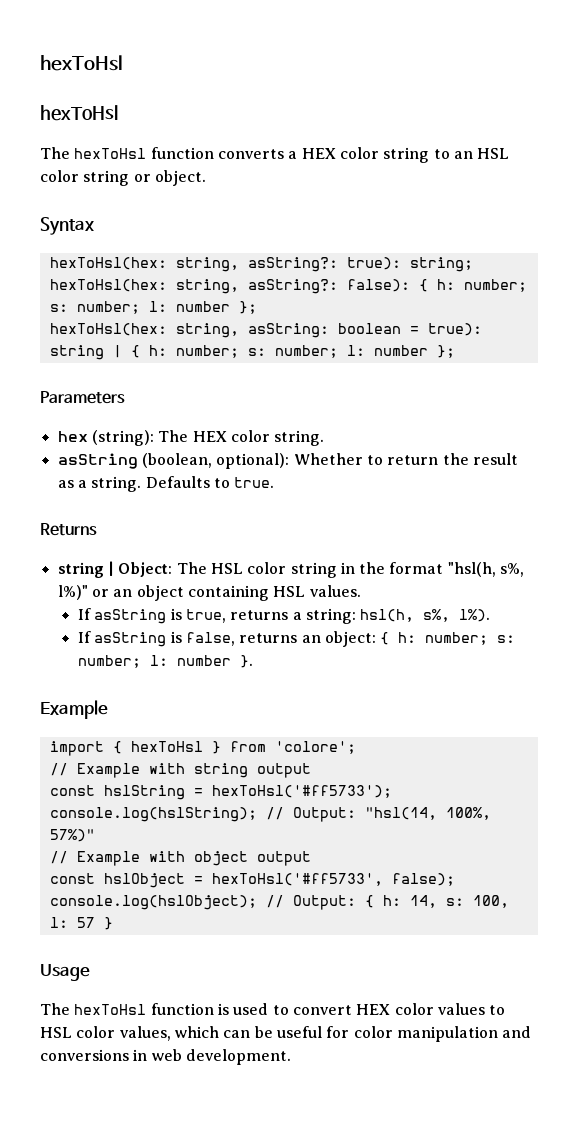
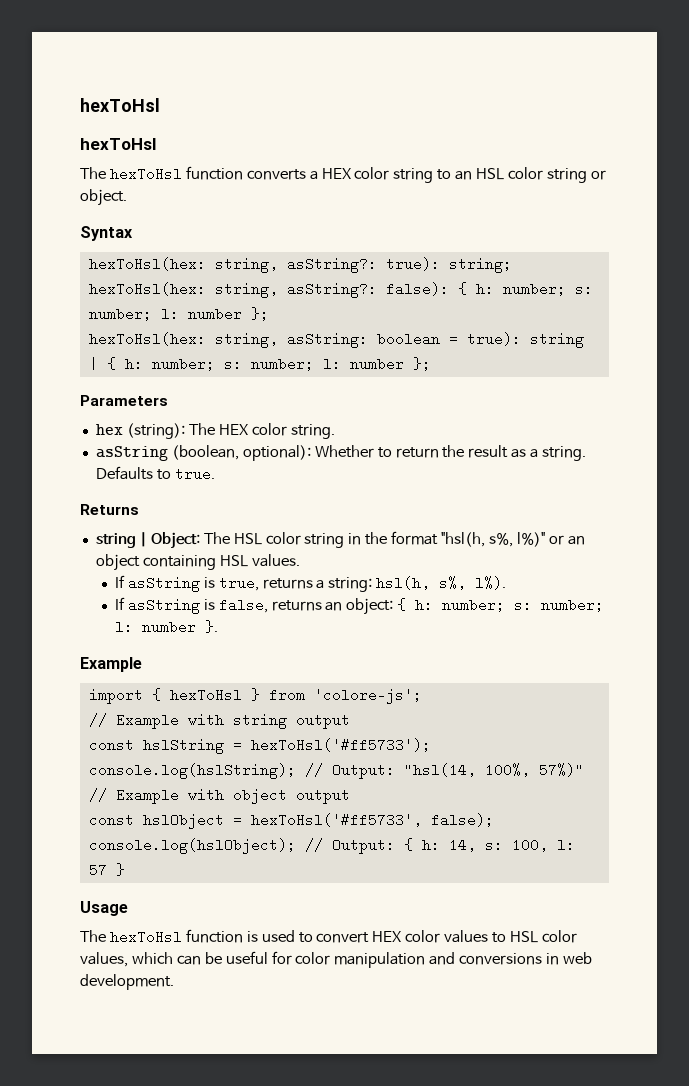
[274,741,356,754] 'colore'; -> [313,688,422,704] 'colore-js';

